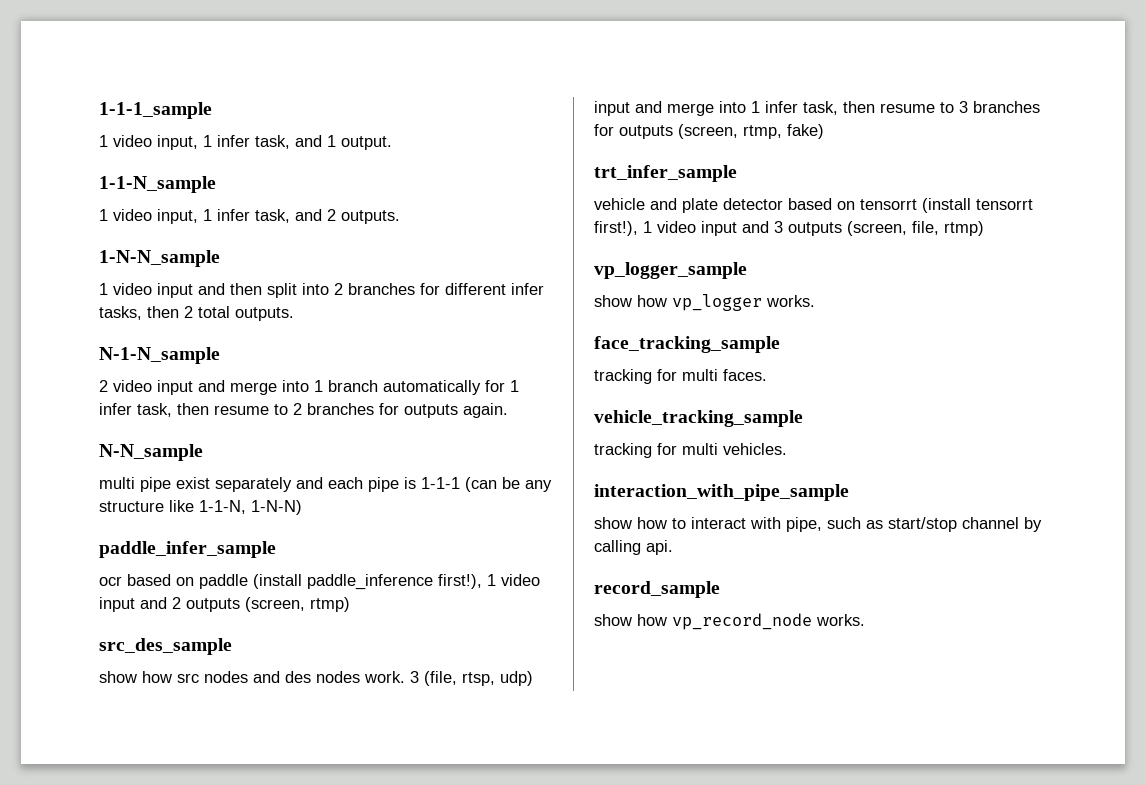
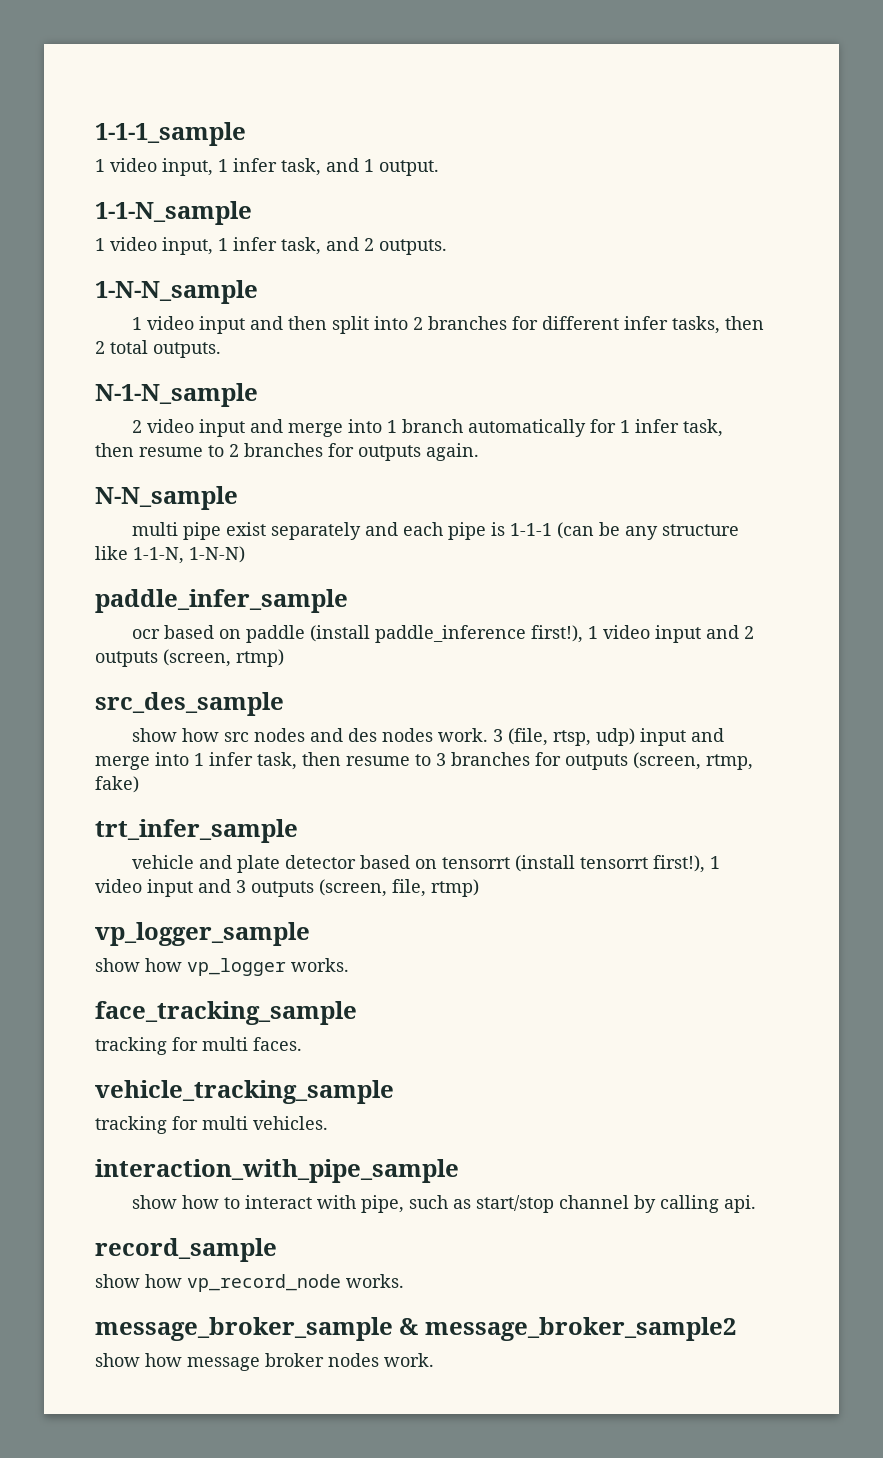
(865, 620) none -> [95,1317,736,1341] [95,1353,434,1371] // message_broker_sample & message_broker_sample2 // show how message broker nodes work.

